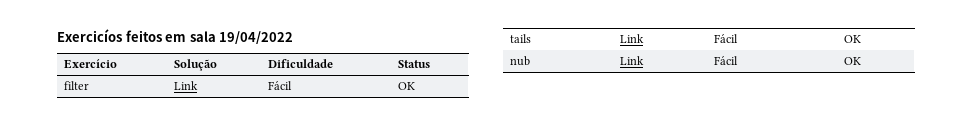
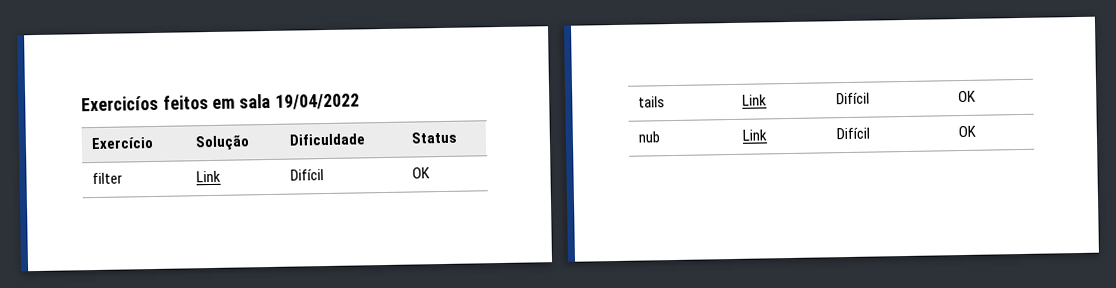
[267,81,292,90] Fácil -> [290,169,325,181] Difícil
[713,34,738,43] Fácil -> [836,92,871,105] Difícil
[713,56,738,65] Fácil -> [836,127,871,140] Difícil

